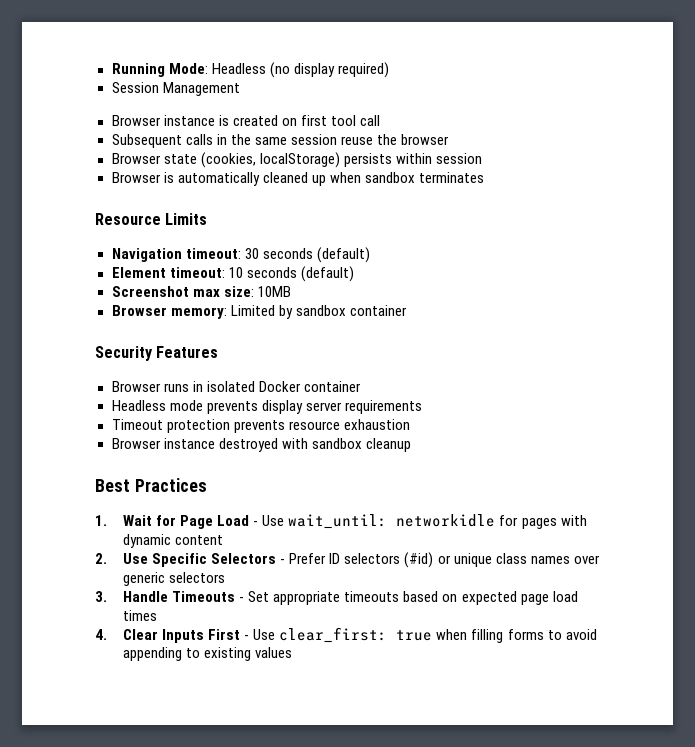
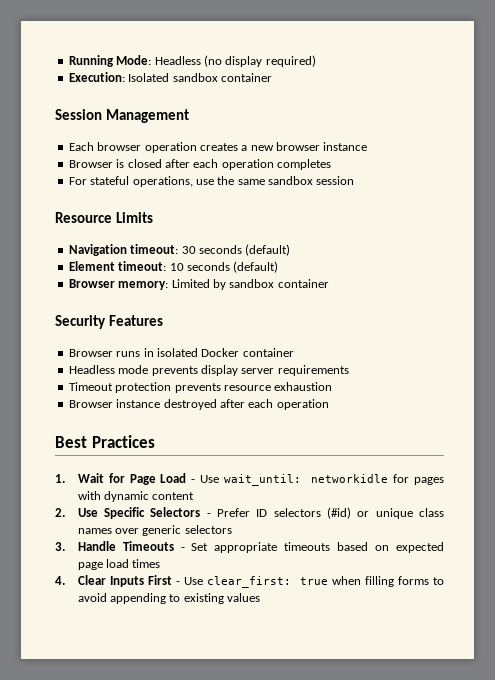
[111,82,240,96] [111,115,380,126] [111,134,449,148] [111,152,482,168] [111,172,484,186] Session Management // Browser instance is created on first tool call // Subsequent calls in the same session reuse the browser // Browser state (cookies, localStorage) persists within session // Browser is automatically cleaned up when sandbox terminates -> [68,72,272,82] [55,109,189,123] [68,142,368,153] [68,159,331,170] [68,176,355,187] Execution: Isolated sandbox container // Session Management // Each browser operation creates a new browser instance // Browser is closed after each operation completes // For stateful operations, use the same sandbox session
[111,286,291,297] // Screenshot max size: 10MB -> (279, 267) none
[281,438,411,452] with sandbox cleanup -> [219,399,329,410] after each operation

